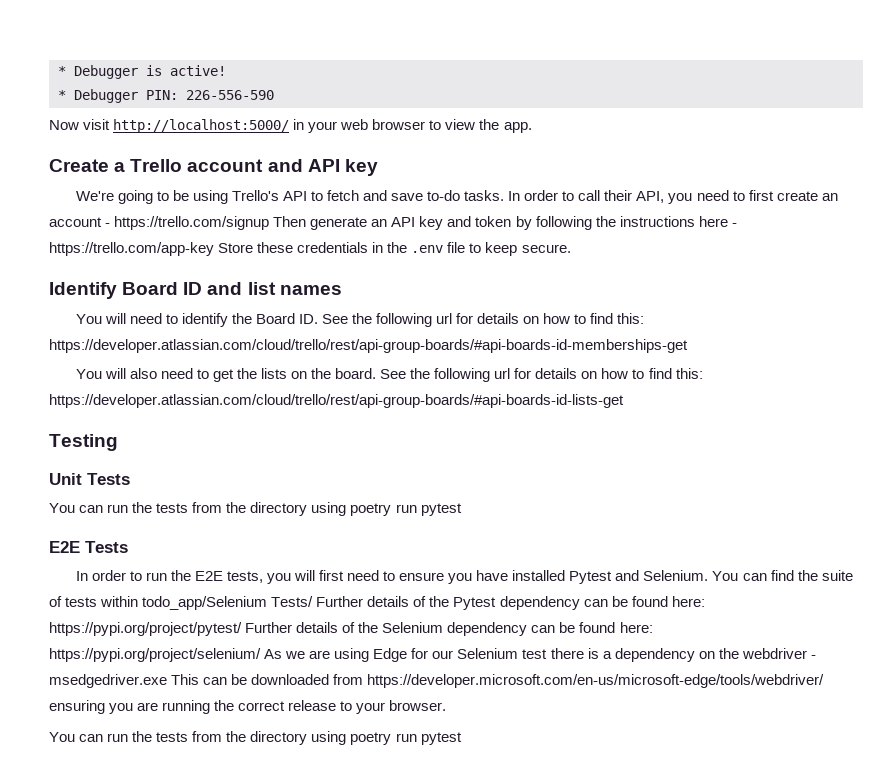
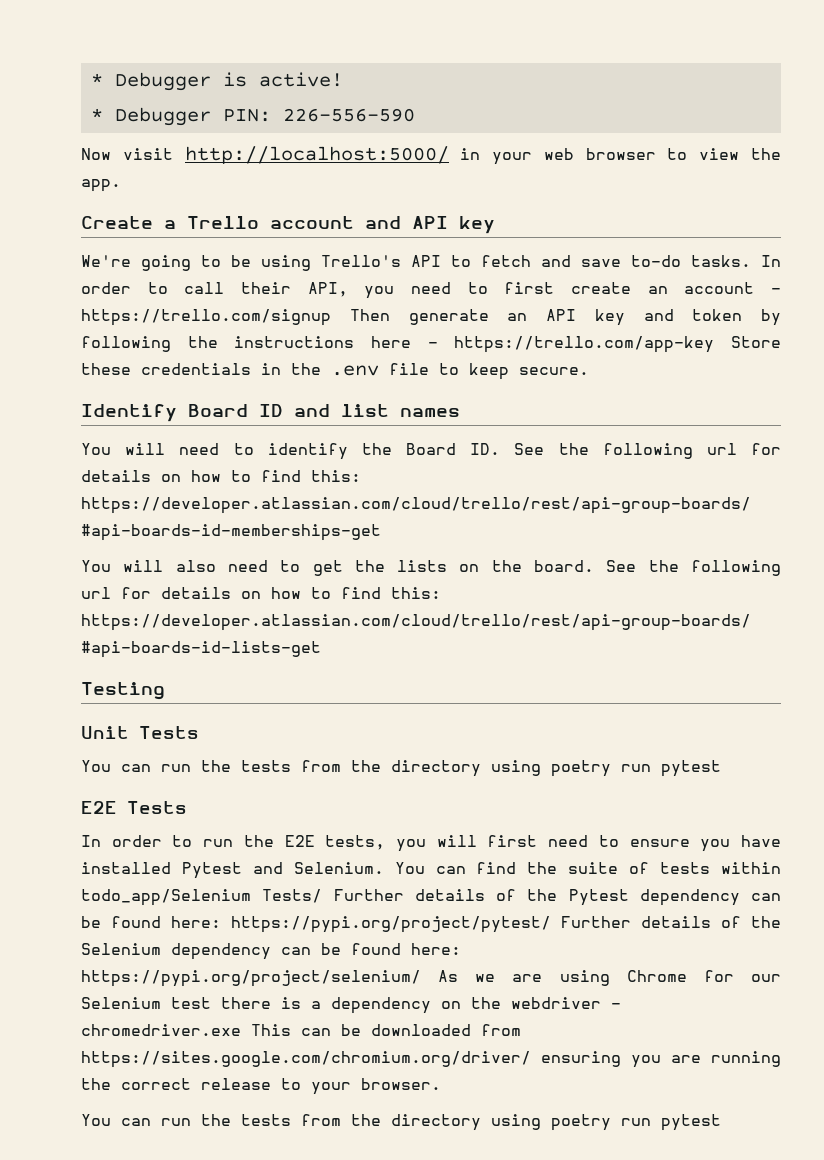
[373,648,408,662] Edge -> [626,970,687,982] Chrome
[49,674,167,688] msedgedriver.exe -> [81,1024,241,1036] chromedriver.exe
[367,674,825,688] https://developer.microsoft.com/en-us/microsoft-edge/tools/webdriver/ -> [81,1051,531,1068] https://sites.google.com/chromium.org/driver/

